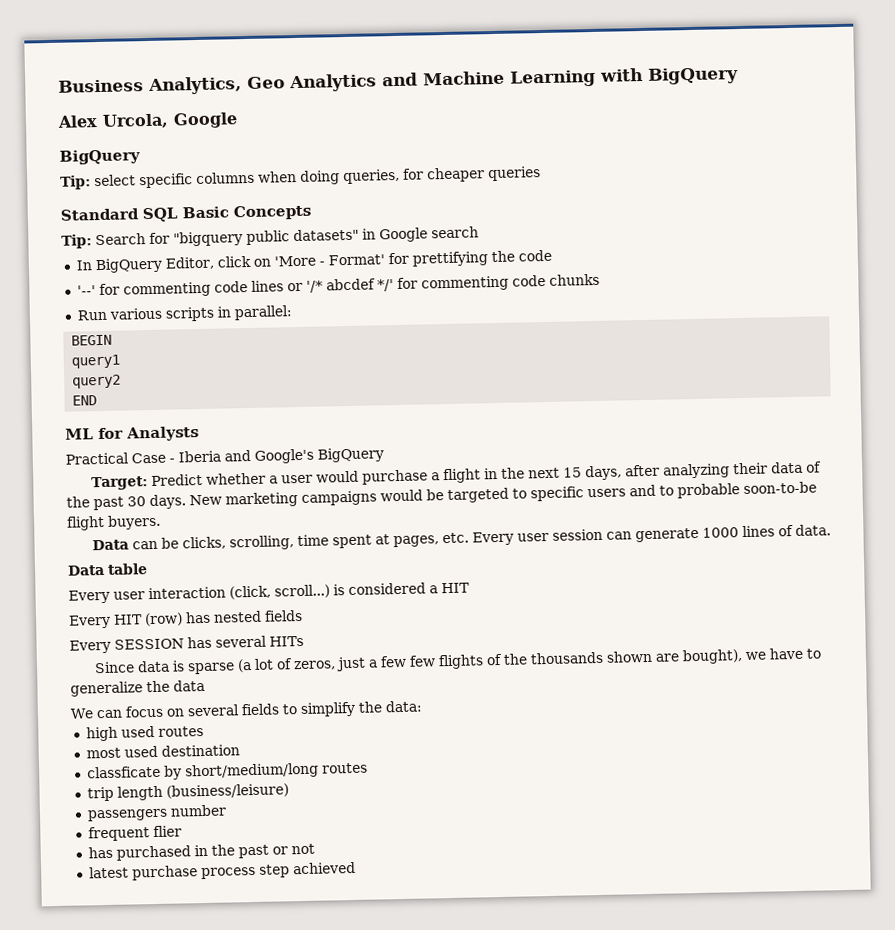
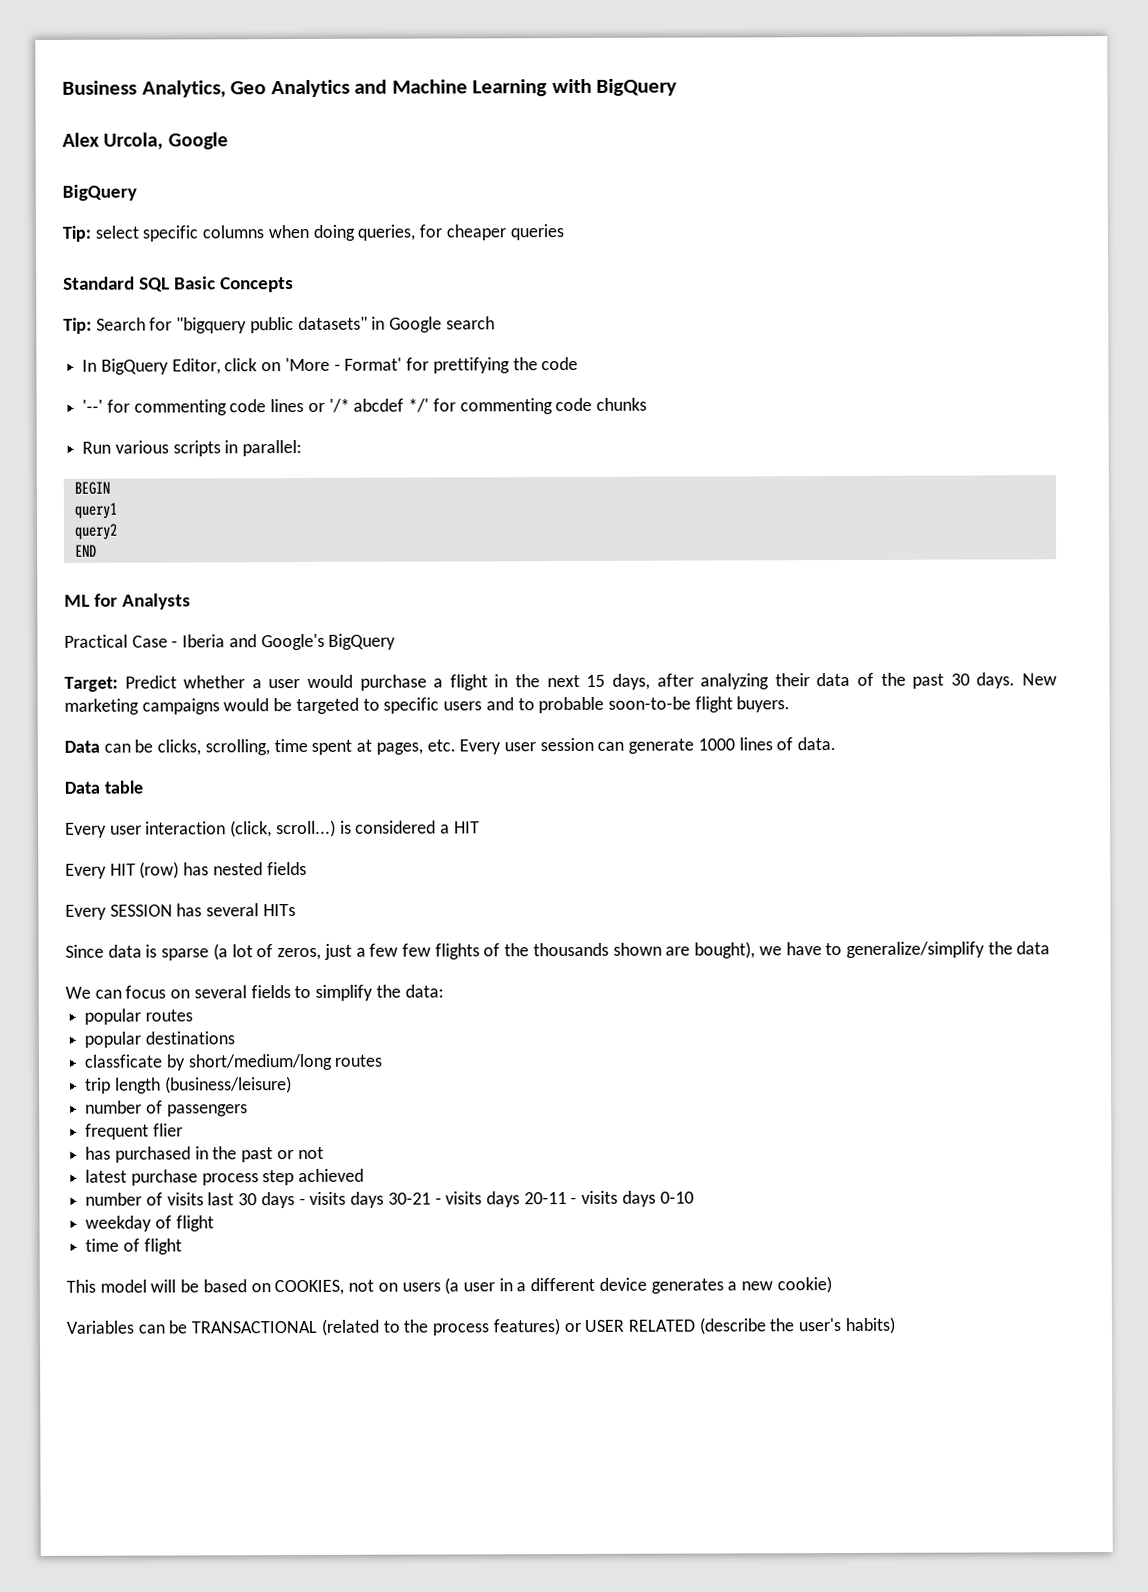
[70,681,143,697] generalize -> [845,941,985,959] generalize/simplify
[85,725,204,742] [85,744,240,759] high used routes // most used destination -> [84,1008,193,1025] [84,1031,235,1048] popular routes // popular destinations
(289, 791) none -> [85,1100,163,1114] number of
[169,804,227,817] number -> (248, 1110) none
(356, 868) none -> [85,1190,694,1209] [85,1215,214,1232] [85,1238,182,1255] [66,1276,832,1296] [66,1316,895,1336] // number of visits last 30 days - visits days 30-21 - visits days 20-11 - visits days 0-10 // weekday of flight // time of flight // This model will be based on COOKIES, not on users (a user in a different device generates a new cookie) // Variables can be TRANSACTIONAL (related to the process features) or USER RELATED (describe the user's habits)

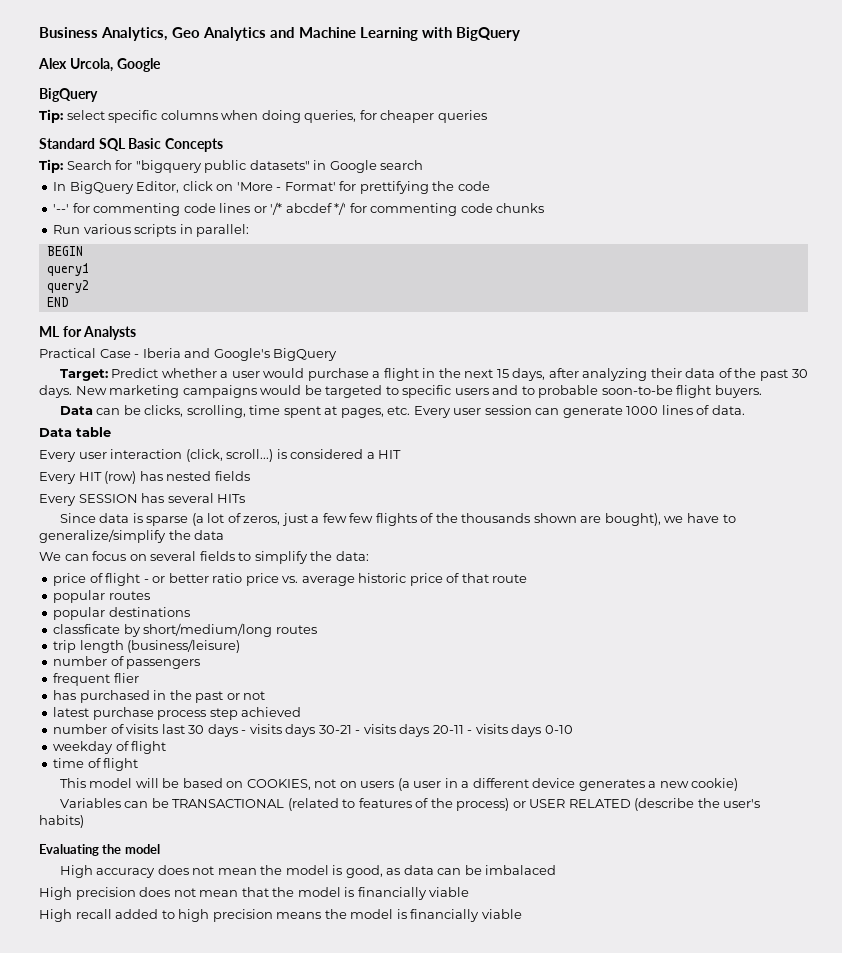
(444, 991) none -> [53,573,528,586] // price of flight - or better ratio price vs. average historic price of that route
[403,1318,560,1336] the process features) -> [358,798,510,811] features of the process)
(895, 1325) none -> [39,844,160,856] [59,865,557,878] [39,887,470,900] [39,909,522,922] // Evaluating the model // High accuracy does not mean the model is good, as data can be imbalaced // High precision does not mean that the model is financially viable // High recall added to high precision means the model is financially viable

